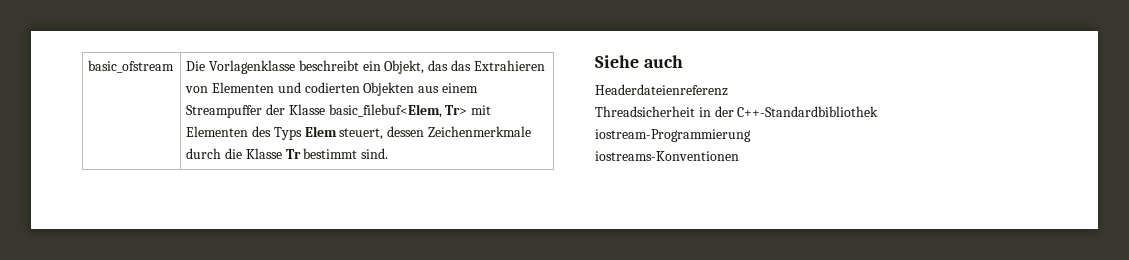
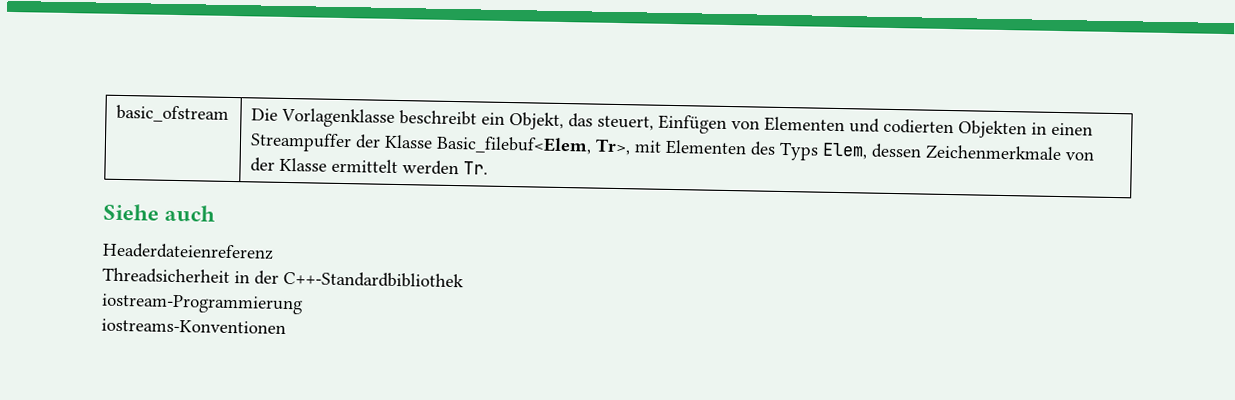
[450,60,545,71] das Extrahieren -> [597,114,728,134] steuert, Einfügen
[418,83,478,93] aus einem -> [1031,122,1094,136] in einen
[328,104,468,118] basic_filebuf<Elem, Tr> -> [436,135,632,156] Basic_filebuf<Elem, Tr>,
[304,126,531,140] [186,148,389,159] Elem steuert, dessen Zeichenmerkmale durch die Klasse Tr bestimmt sind. -> [822,142,1095,162] [250,157,489,176] Elem, dessen Zeichenmerkmale von der Klasse ermittelt werden Tr.

